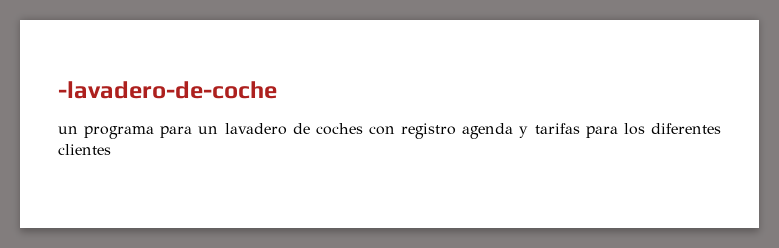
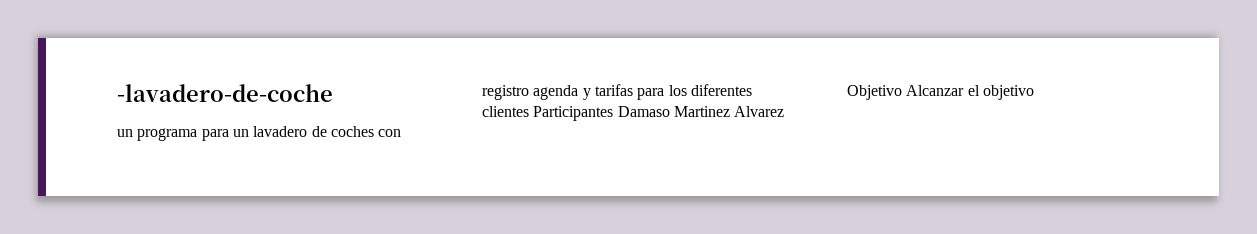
(111, 149) none -> [533,106,785,121] [847,85,1034,100] Participantes Damaso Martinez Alvarez Objetivo Alcanzar el objetivo

